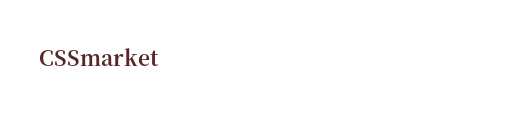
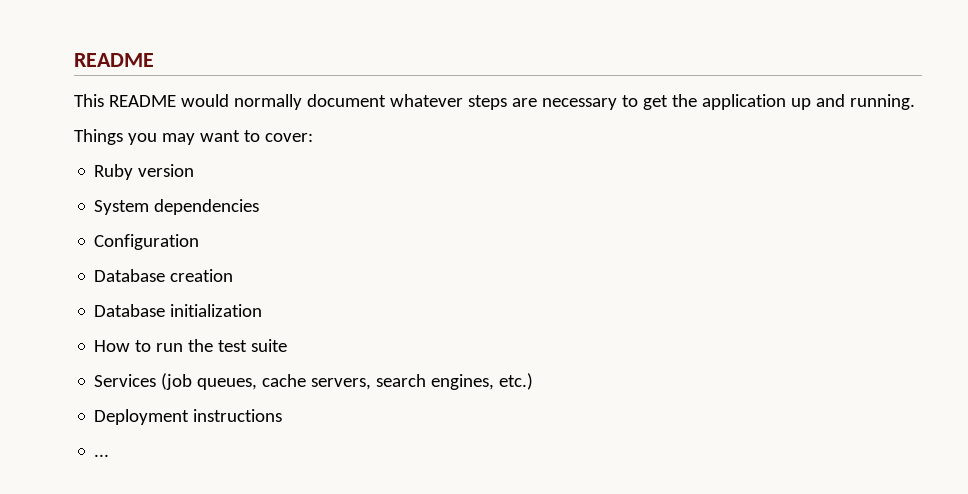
[39,48,159,66] CSSmarket -> [74,53,154,67] [74,94,915,110] [74,129,313,145] [94,164,195,180] [94,199,260,215] [94,234,200,250] [94,269,234,282] [94,304,263,317] [94,339,288,352] [94,373,534,390] [94,409,283,425] [94,454,110,457] README // This README would normally document whatever steps are necessary to get the application up and running. // Things you may want to cover: // Ruby version // System dependencies // Configuration // Database creation // Database initialization // How to run the test suite // Services (job queues, cache servers, search engines, etc.) // Deployment instructions // ...

